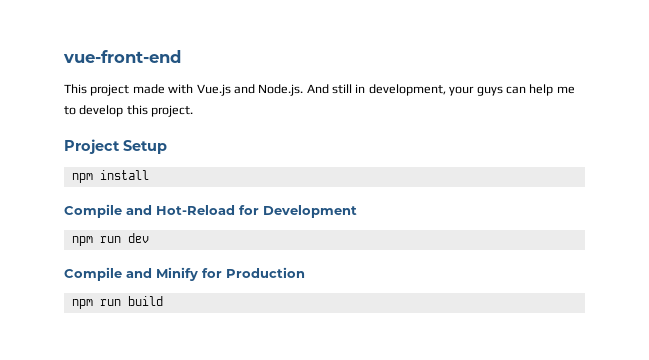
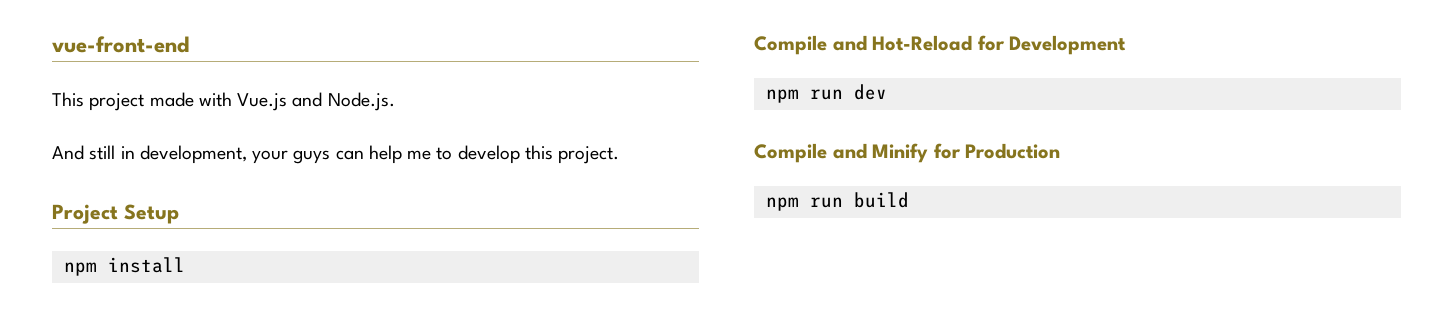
(304, 90) none -> (395, 101) //

